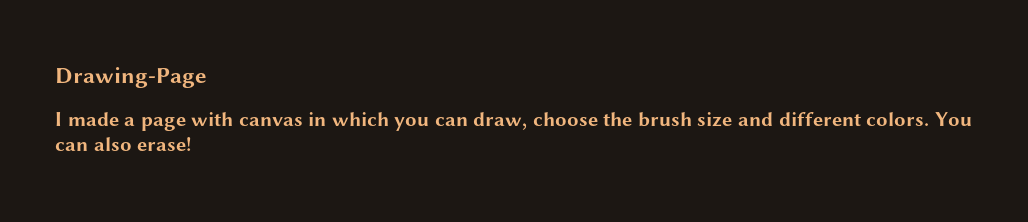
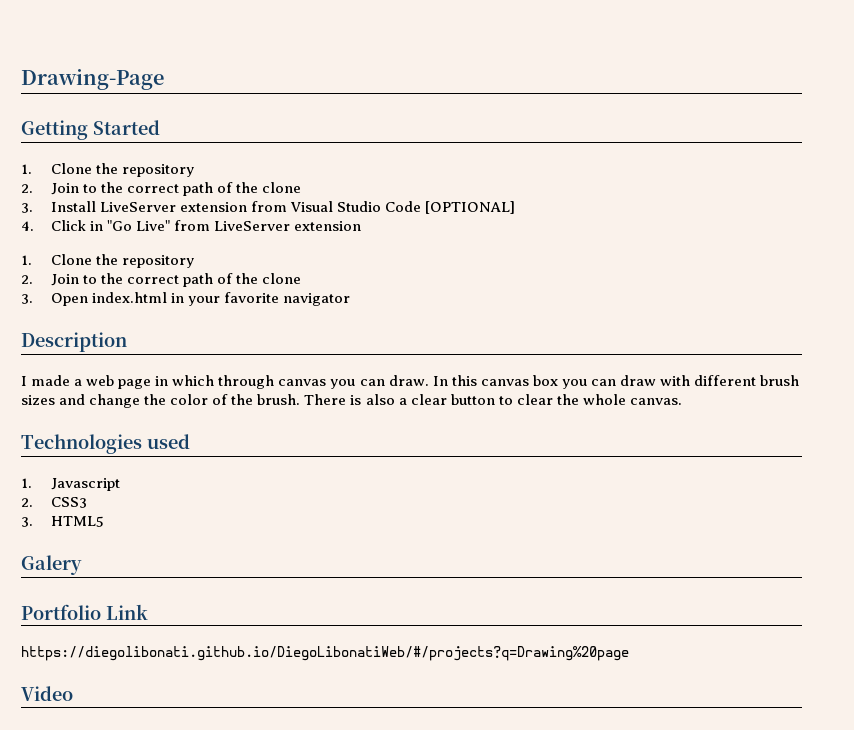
[55,112,972,131] [55,137,193,151] I made a page with canvas in which you can draw, choose the brush size and different colors. You can also erase! -> [21,120,160,140] [21,163,195,177] [21,182,302,196] [21,201,516,214] [21,220,362,231] [21,254,195,268] [21,273,302,287] [21,292,351,306] [21,332,127,352] [21,375,800,389] [21,394,682,408] [21,434,190,454] [21,478,120,491] [21,497,87,508] [21,516,104,527] [21,555,82,575] [21,604,148,620] [21,646,629,661] [21,686,73,701] Getting Started // 1. Clone the repository // 2. Join to the correct path of the clone // 3. Install LiveServer extension from Visual Studio Code [OPTIONAL] // 4. Click in "Go Live" from LiveServer extension // 1. Clone the repository // 2. Join to the correct path of the clone // 3. Open index.html in your favorite navigator // Description // I made a web page in which through canvas you can draw. In this canvas box you can draw with different brush sizes and change the color of the brush. There is also a clear button to clear the whole canvas. // Technologies used // 1. Javascript // 2. CSS3 // 3. HTML5 // Galery // Portfolio Link // https://diegolibonati.github.io/DiegoLibonatiWeb/#/projects?q=Drawing%20page // Video

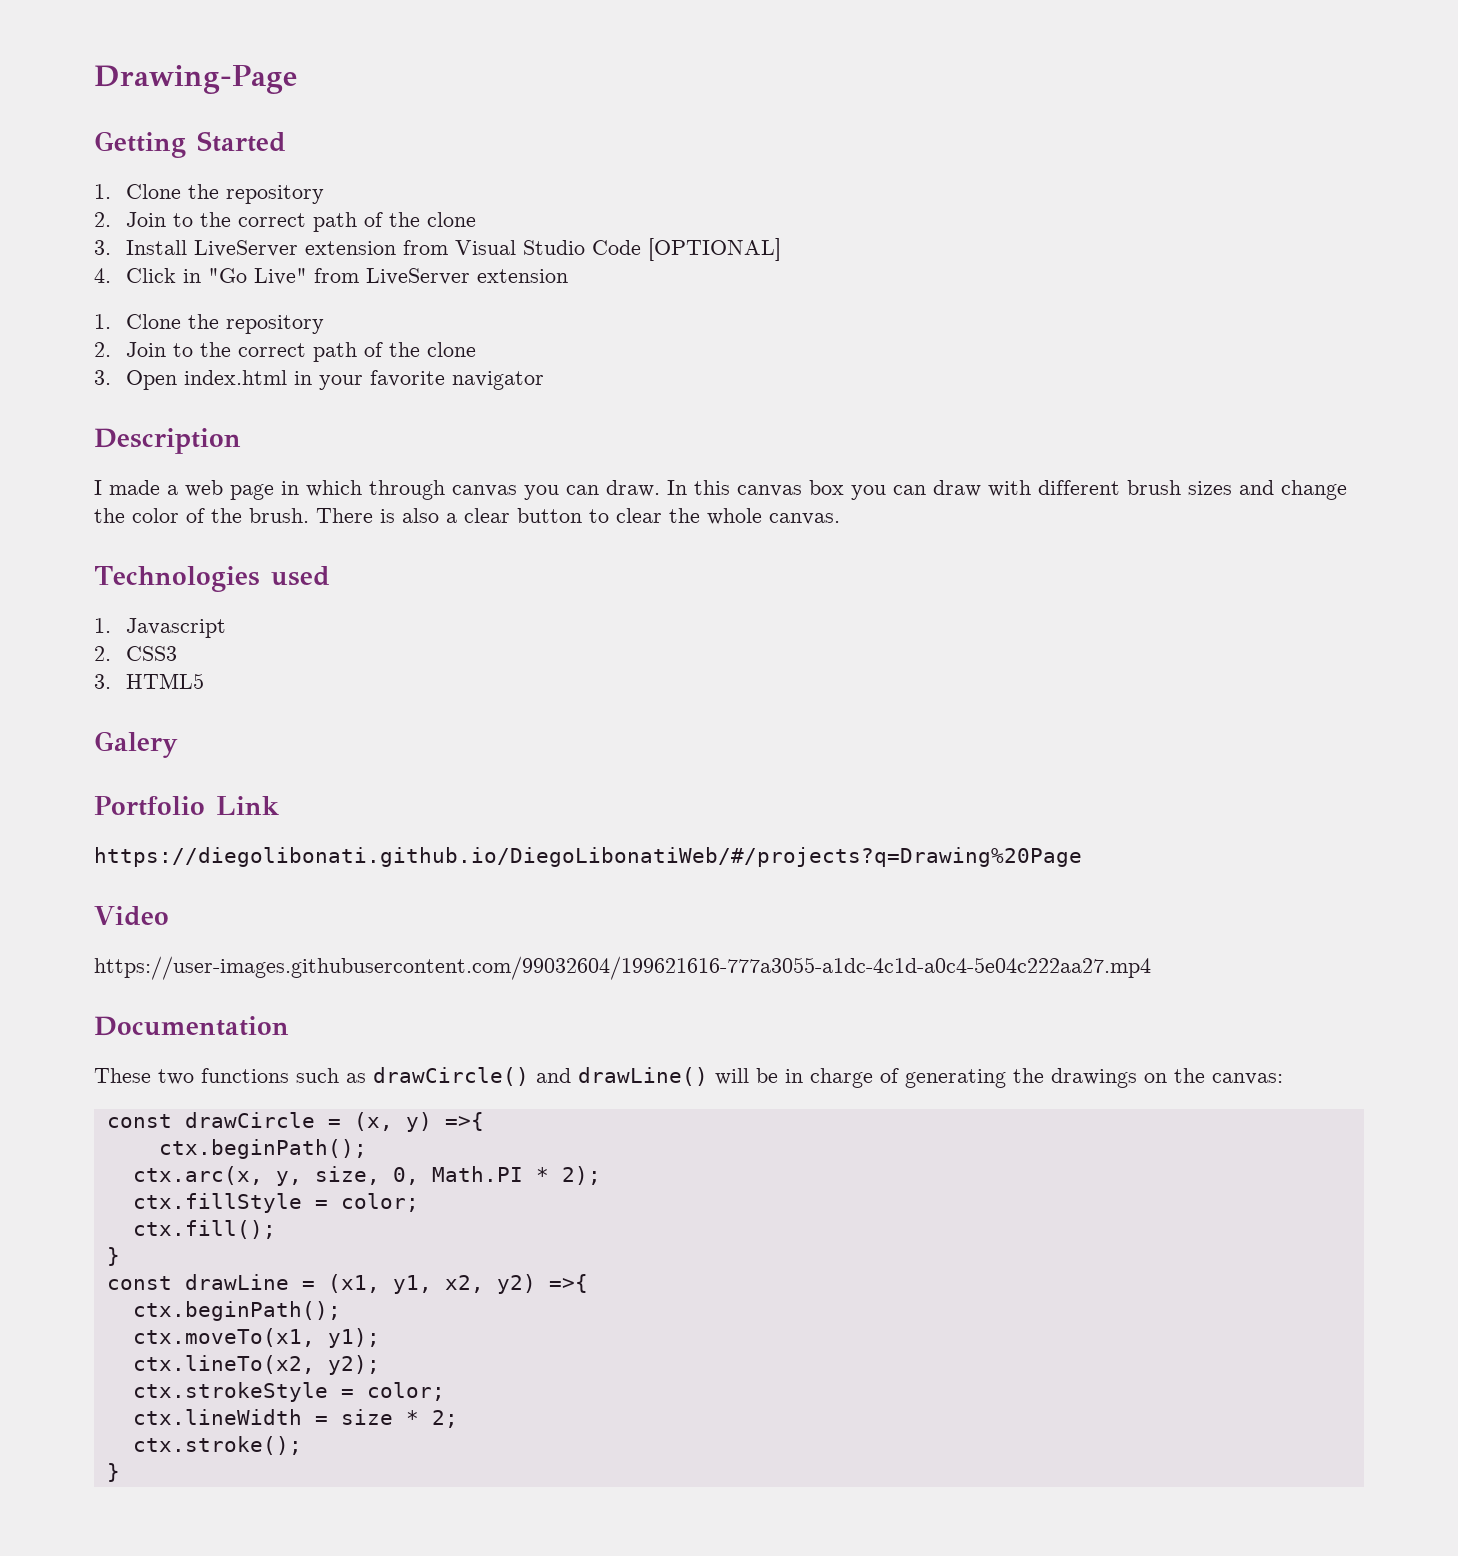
[21,646,629,661] https://diegolibonati.github.io/DiegoLibonatiWeb/#/projects?q=Drawing%20page -> [94,847,1082,867] https://diegolibonati.github.io/DiegoLibonatiWeb/#/projects?q=Drawing%20Page
(73, 693) none -> [94,956,1151,980] [94,1016,289,1036] [94,1067,1283,1088] [106,1112,484,1132] [158,1139,367,1159] [132,1166,601,1186] [132,1193,419,1213] [132,1220,276,1239] [106,1247,120,1266] [106,1274,588,1294] [132,1301,341,1321] [132,1328,380,1348] [132,1355,380,1375] [132,1382,445,1402] [132,1409,458,1428] [132,1436,302,1455] [106,1463,120,1482] // https://user-images.githubusercontent.com/99032604/199621616-777a3055-a1dc-4c1d-a0c4-5e04c222aa27.mp4 // Documentation // These two functions such as drawCircle() and drawLine() will be in charge of generating the drawings on the canvas: // const drawCircle = (x, y) =>{ // ctx.beginPath(); // ctx.arc(x, y, size, 0, Math.PI * 2); // ctx.fillStyle = color; // ctx.fill(); // } // const drawLine = (x1, y1, x2, y2) =>{ // ctx.beginPath(); // ctx.moveTo(x1, y1); // ctx.lineTo(x2, y2); // ctx.strokeStyle = color; // ctx.lineWidth = size * 2; // ctx.stroke(); // }

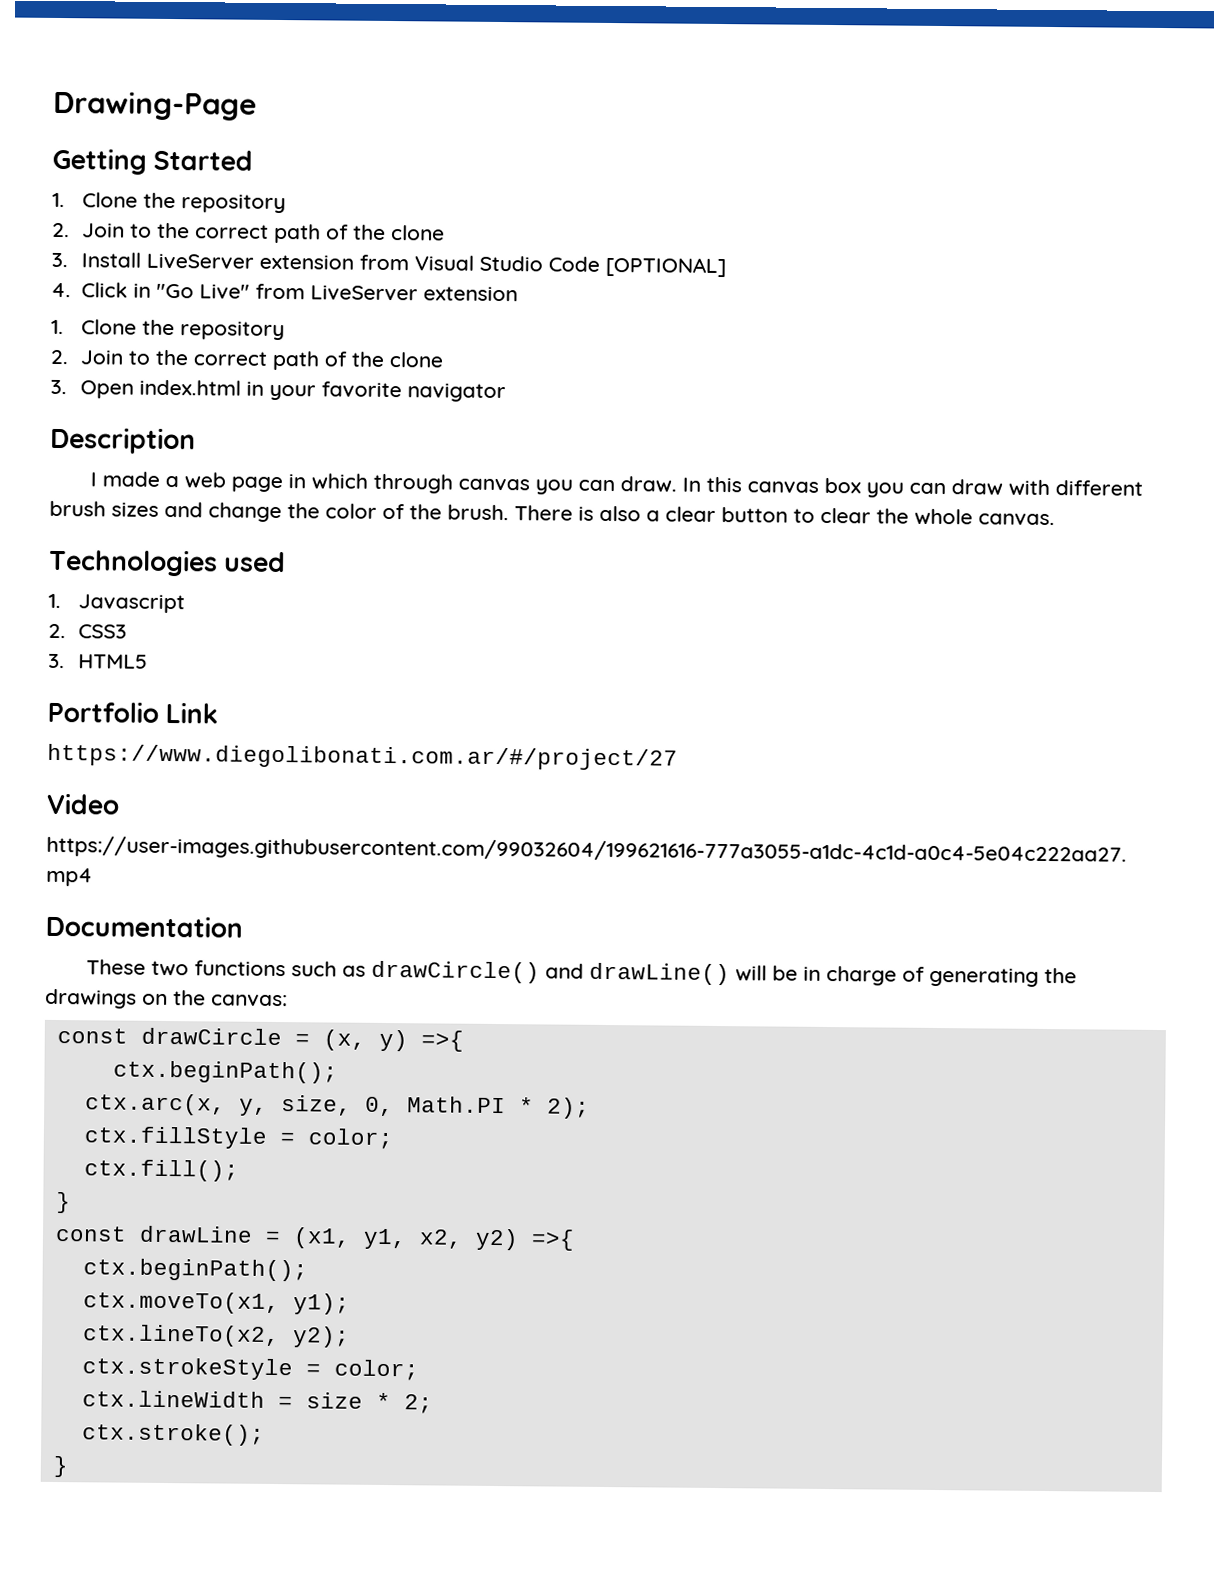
[94,731,178,758] // Galery -> (149, 661) none
[94,847,1082,867] https://diegolibonati.github.io/DiegoLibonatiWeb/#/projects?q=Drawing%20Page -> [47,743,678,771] https://www.diegolibonati.com.ar/#/project/27

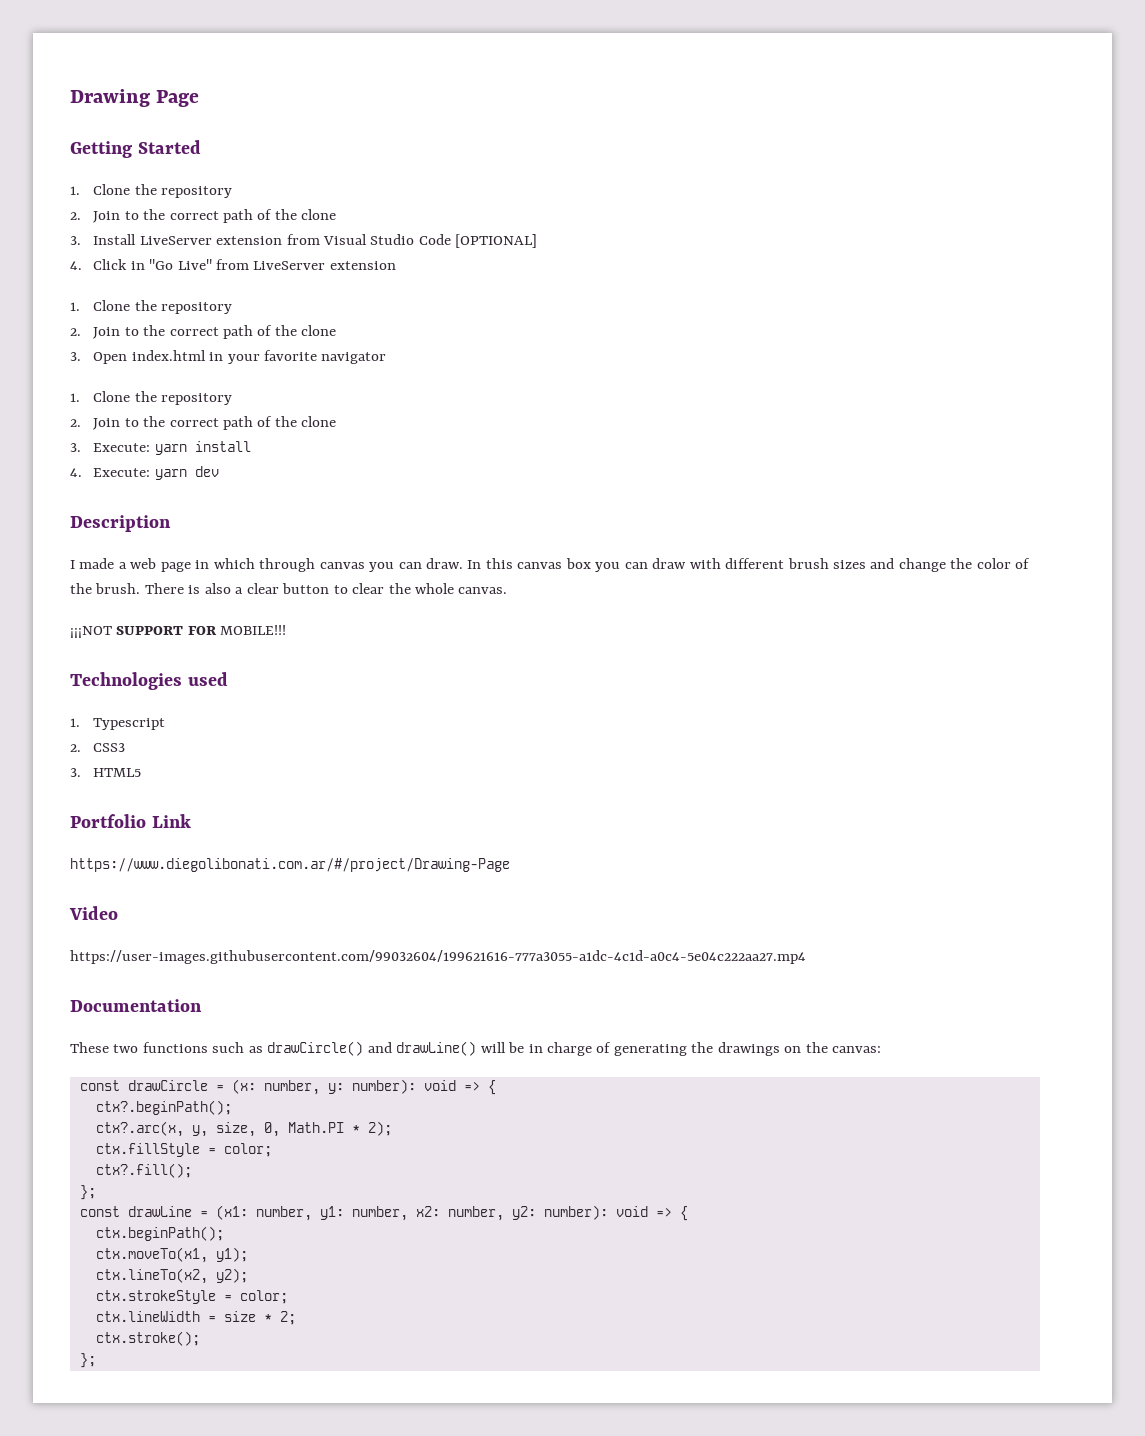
[53,90,257,121] Drawing-Page -> [70,89,200,107] Drawing Page
(507, 393) none -> [70,391,233,405] [70,416,337,430] [70,441,251,455] [70,466,219,480] // 1. Clone the repository // 2. Join to the correct path of the clone // 3. Execute: yarn install // 4. Execute: yarn dev
(1055, 520) none -> [70,625,287,638] // ¡¡¡NOT SUPPORT FOR MOBILE!!!
[78,594,186,614] Javascript -> [93,718,166,730] Typescript
[47,743,678,771] https://www.diegolibonati.com.ar/#/project/27 -> [70,858,510,872] https://www.diegolibonati.com.ar/#/project/Drawing-Page
[322,1029,464,1052] [112,1060,338,1084] [84,1093,226,1116] (x, y) =>{ // ctx.beginPath(); // ctx.arc(x, -> [231,1079,496,1095] [95,1100,232,1115] [95,1121,184,1137] (x: number, y: number): void => { // ctx?.beginPath(); // ctx?.arc(x,
[83,1159,239,1182] [55,1192,71,1214] ctx.fill(); // } -> [95,1163,192,1178] [79,1185,96,1200] ctx?.fill(); // };
[292,1227,575,1251] (x1, y1, x2, y2) =>{ -> [215,1205,688,1221] (x1: number, y1: number, x2: number, y2: number): void => {
[52,1455,68,1478] } -> [79,1353,96,1368] };

